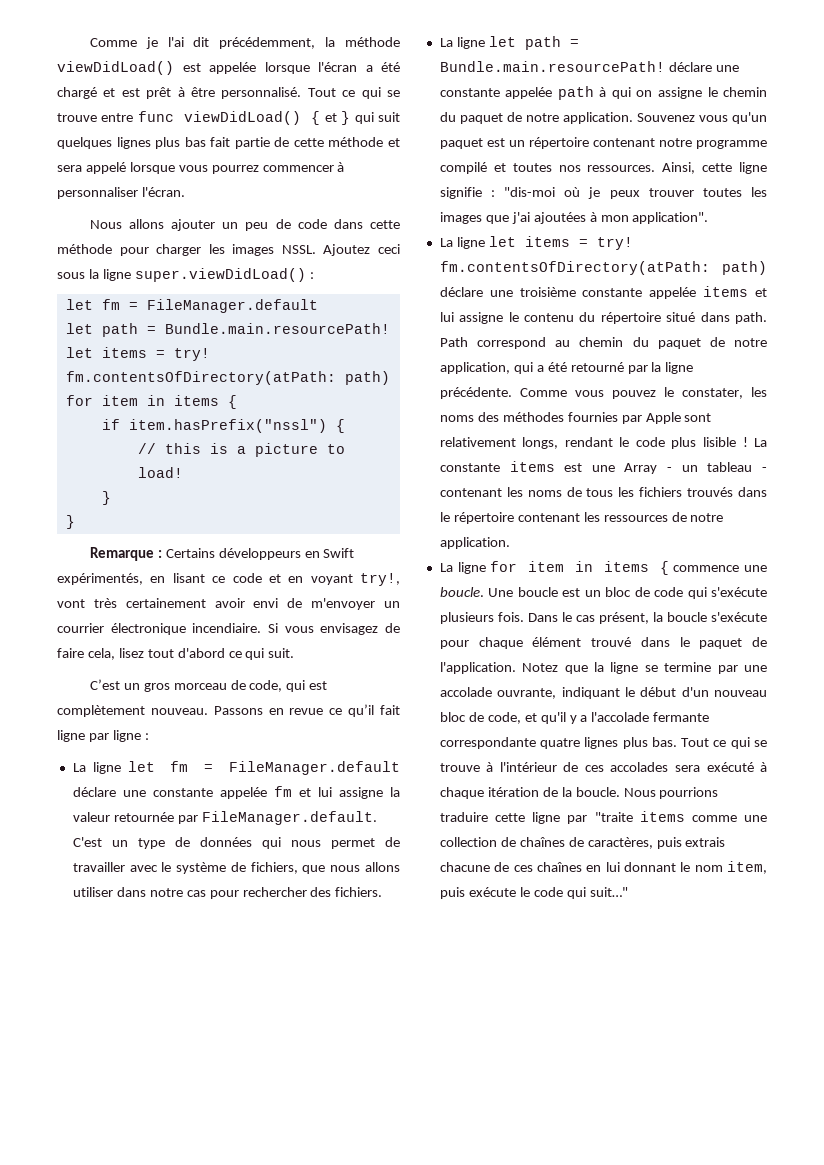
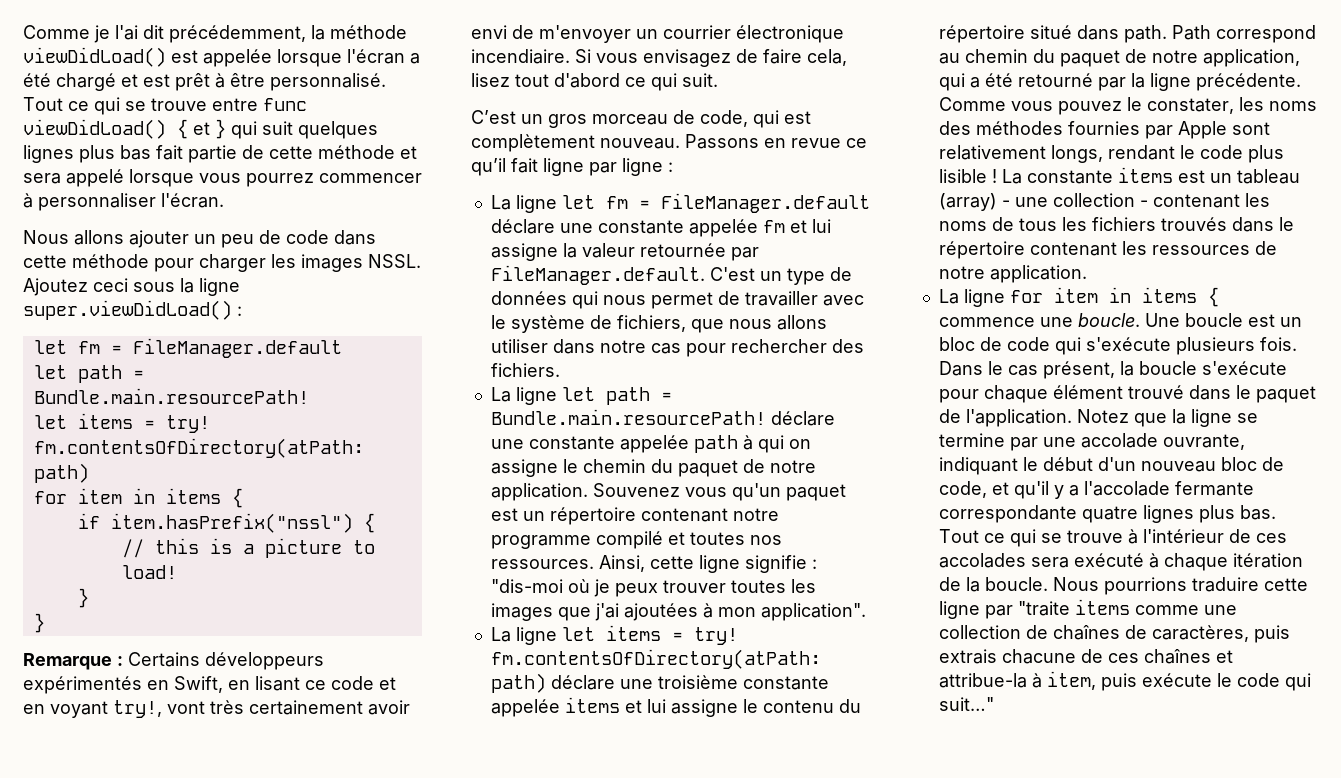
[304,548,355,558] [57,573,143,585] en Swift expérimentés, -> [23,676,223,694] expérimentés en Swift,
[591,462,753,474] une Array - un tableau -> [1209,169,1300,184] [938,193,1135,211] un tableau (array) - une collection
[586,862,723,872] en lui donnant le nom -> [1215,650,1233,663] [938,673,1042,688] et attribue-la à

